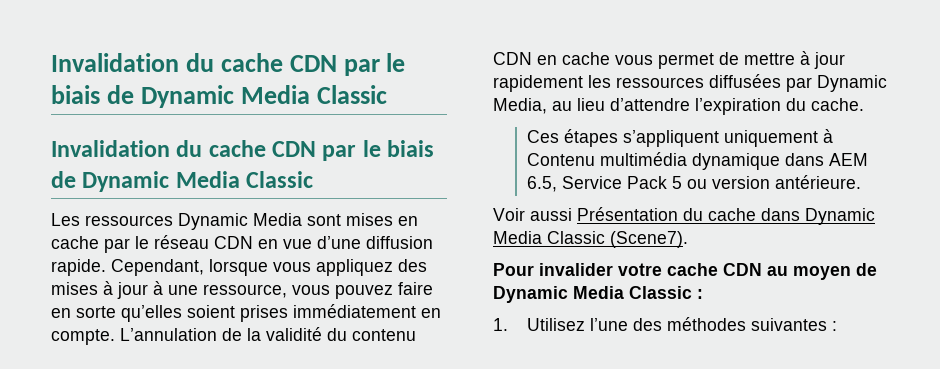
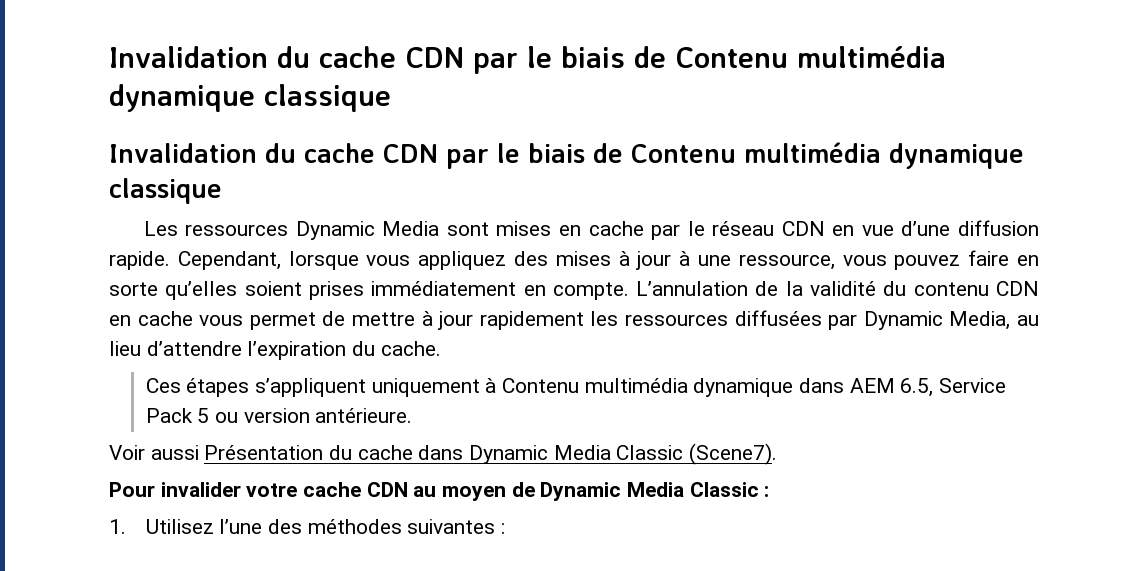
[51,53,406,76] [51,85,387,108] [51,140,435,161] [51,171,314,192] Invalidation du cache CDN par le biais de Dynamic Media Classic // Invalidation du cache CDN par le biais de Dynamic Media Classic -> [109,46,946,74] [109,84,391,112] [109,142,1024,169] [109,178,222,204] Invalidation du cache CDN par le biais de Contenu multimédia dynamique classique // Invalidation du cache CDN par le biais de Contenu multimédia dynamique classique

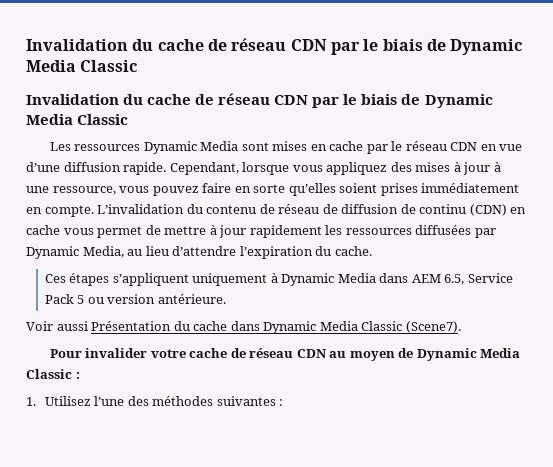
[109,46,946,74] [109,84,391,112] [109,142,1024,169] [109,178,222,204] Invalidation du cache CDN par le biais de Contenu multimédia dynamique classique // Invalidation du cache CDN par le biais de Contenu multimédia dynamique classique -> [26,38,523,55] [26,60,138,72] [26,93,493,108] [26,114,129,125] Invalidation du cache de réseau CDN par le biais de Dynamic Media Classic // Invalidation du cache de réseau CDN par le biais de Dynamic Media Classic
[636,281,1039,296] L’annulation de la validité du contenu CDN -> [97,204,507,216] L’invalidation du contenu de réseau de diffusion de continu (CDN)
[501,378,794,397] Contenu multimédia dynamique -> [281,273,376,286] Dynamic Media
(362, 489) none -> [230,348,294,358] de réseau

